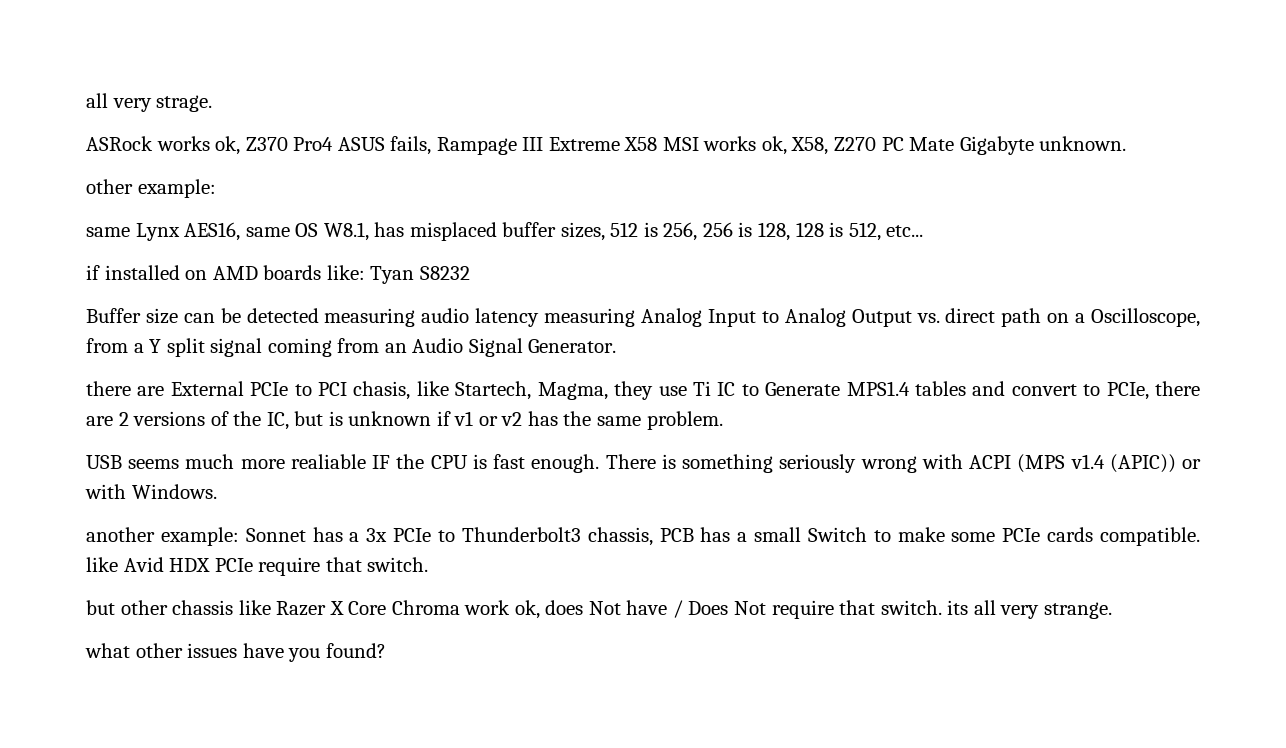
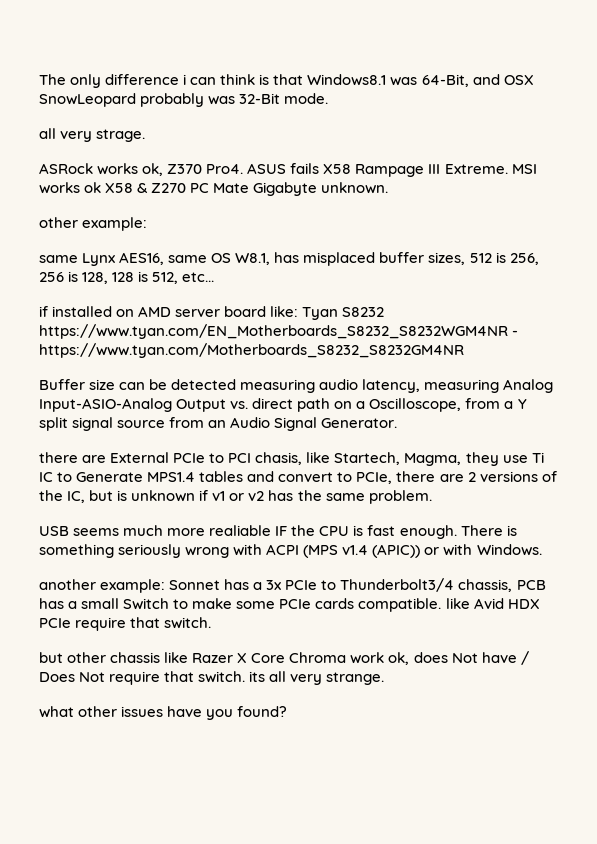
(86, 100) none -> [39,74,534,88] [39,93,329,107] The only difference i can think is that Windows8.1 was 64-Bit, and OSX SnowLeopard probably was 32-Bit mode. //
[293,136,829,155] Pro4 ASUS fails, Rampage III Extreme X58 MSI works ok, X58, -> [206,163,537,177] [39,182,149,194] Pro4. ASUS fails X58 Rampage III Extreme. MSI works ok X58 &
[263,265,322,280] boards -> [175,306,267,317] server board
(470, 273) none -> [39,324,519,339] [39,343,464,358] https://www.tyan.com/EN_Motherboards_S8232_S8232WGM4NR - https://www.tyan.com/Motherboards_S8232_S8232GM4NR
[475,308,540,327] latency -> [362,379,421,393] latency,
[707,308,846,327] Input to Analog -> [39,398,172,412] Input-ASIO-Analog
[267,338,332,357] coming -> [117,420,166,428] source
[461,527,581,542] Thunderbolt3 -> [340,578,455,592] Thunderbolt3/4

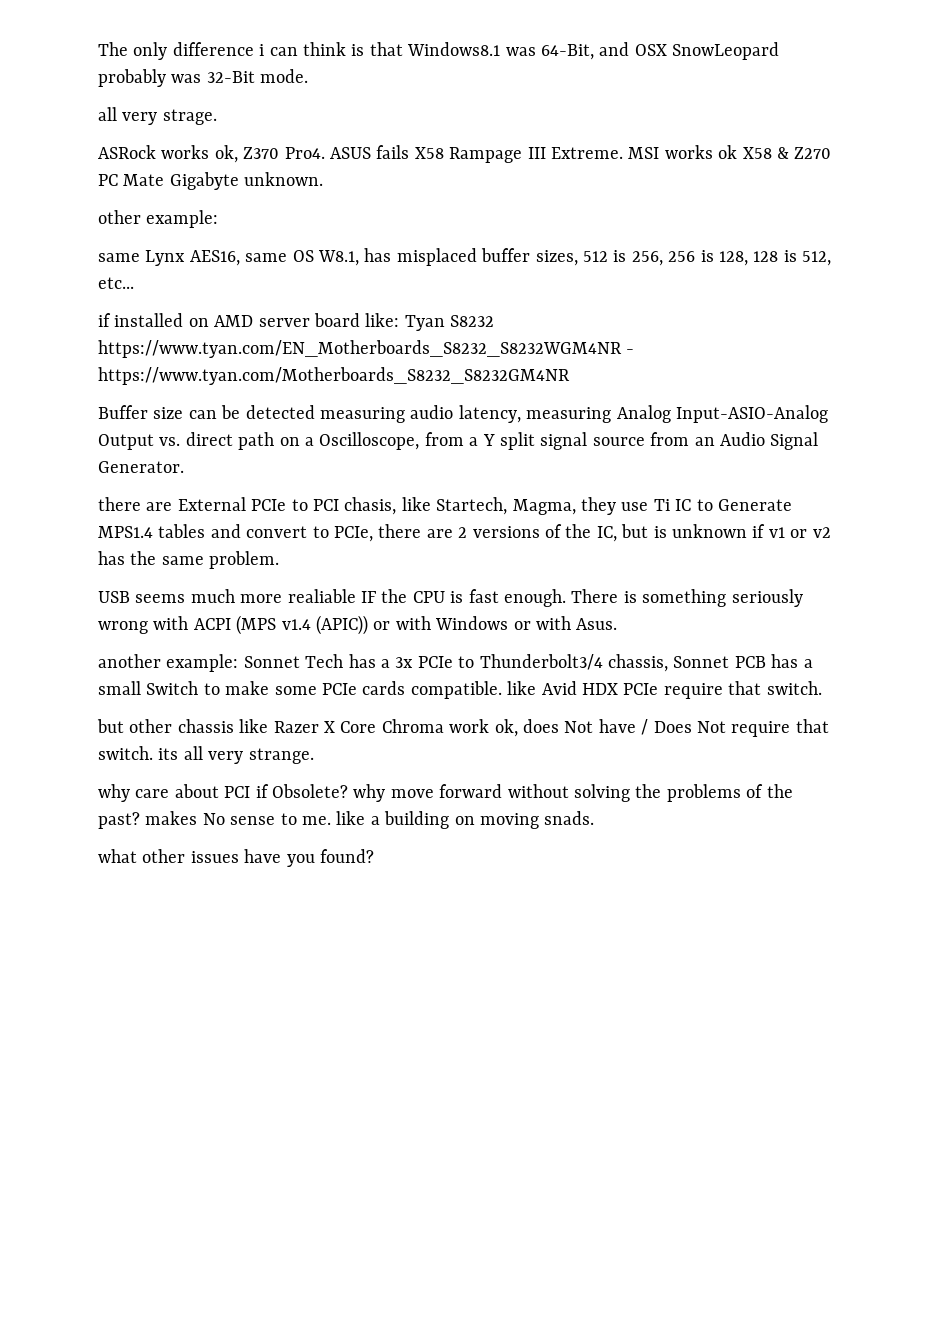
[476,544,542,556] Windows. -> [435,616,618,630] Windows or with Asus.
(221, 585) none -> [305,654,344,668] Tech
(513, 585) none -> [673,656,730,668] Sonnet
(385, 678) none -> [98,784,793,802] [98,811,595,829] // why care about PCI if Obsolete? why move forward without solving the problems of the past? makes No sense to me. like a building on moving snads.

